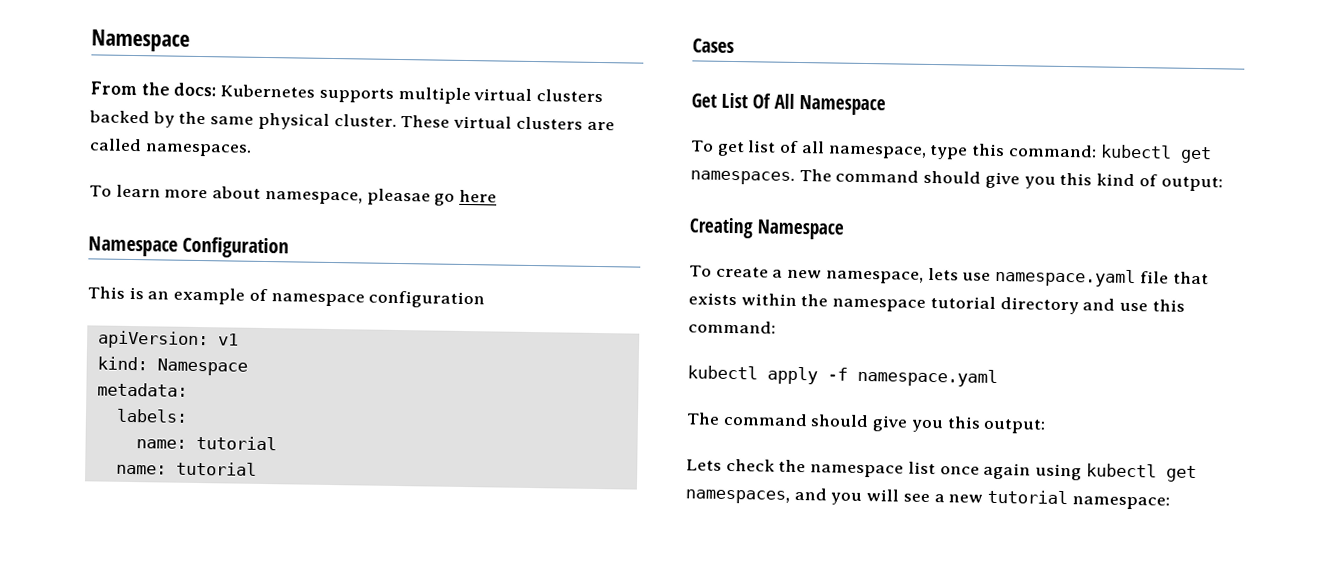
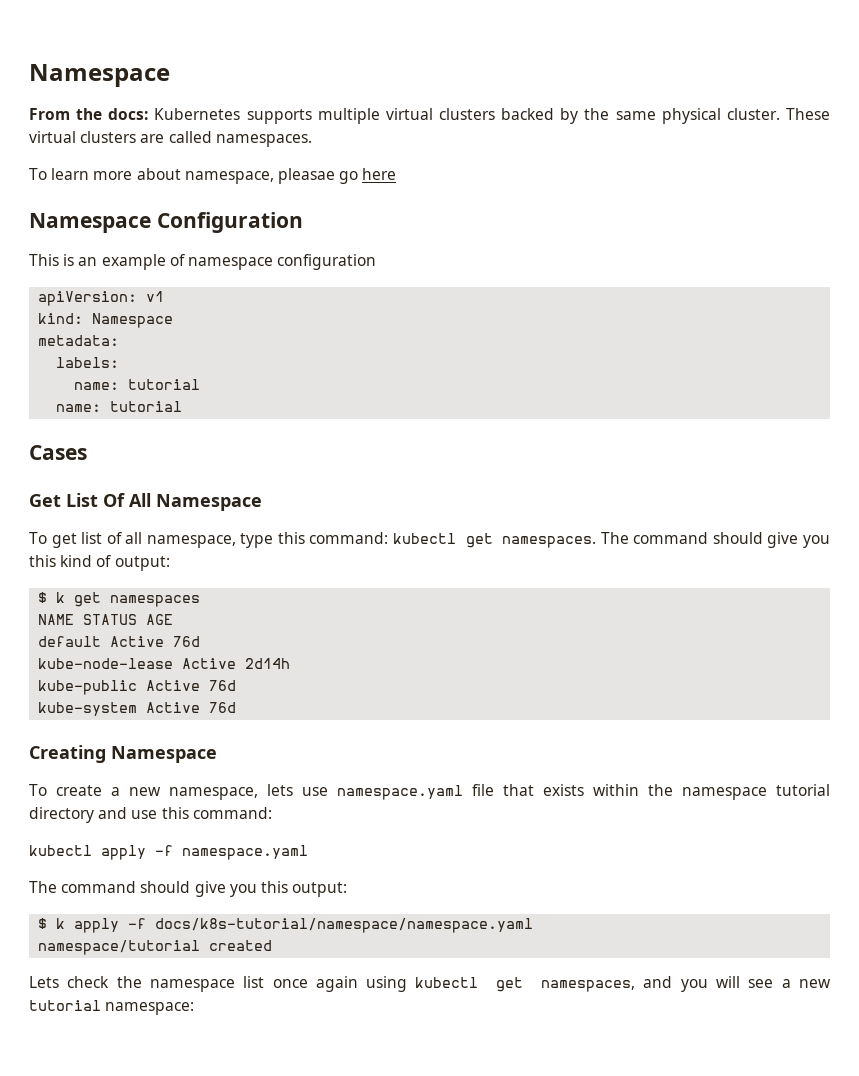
(1223, 184) none -> [38,592,201,607] [38,614,174,625] [38,636,201,647] [38,658,291,669] [38,680,237,695] [38,702,237,716] // $ k get namespaces // NAME STATUS AGE // default Active 76d // kube-node-lease Active 2d14h // kube-public Active 76d // kube-system Active 76d
(1047, 426) none -> [38,918,534,933] [38,940,273,955] // $ k apply -f docs/k8s-tutorial/namespace/namespace.yaml // namespace/tutorial created

